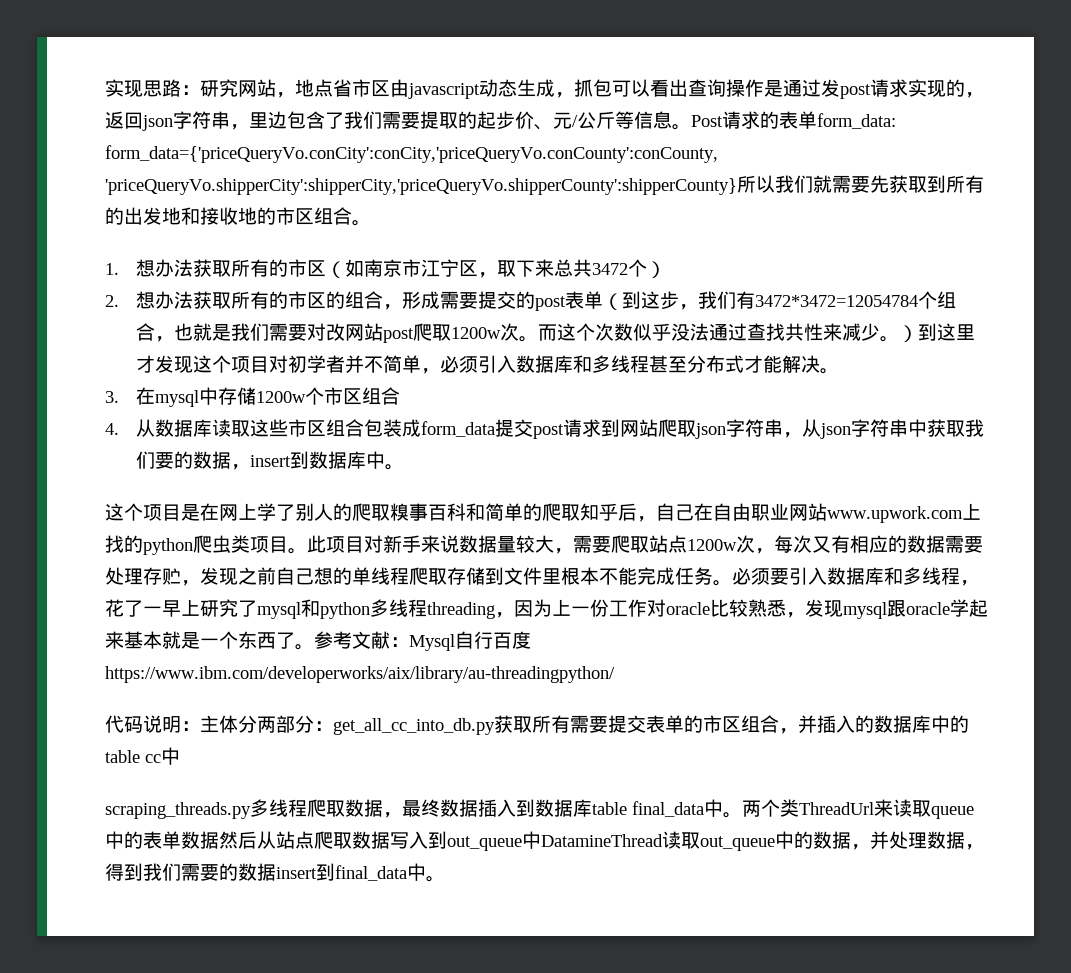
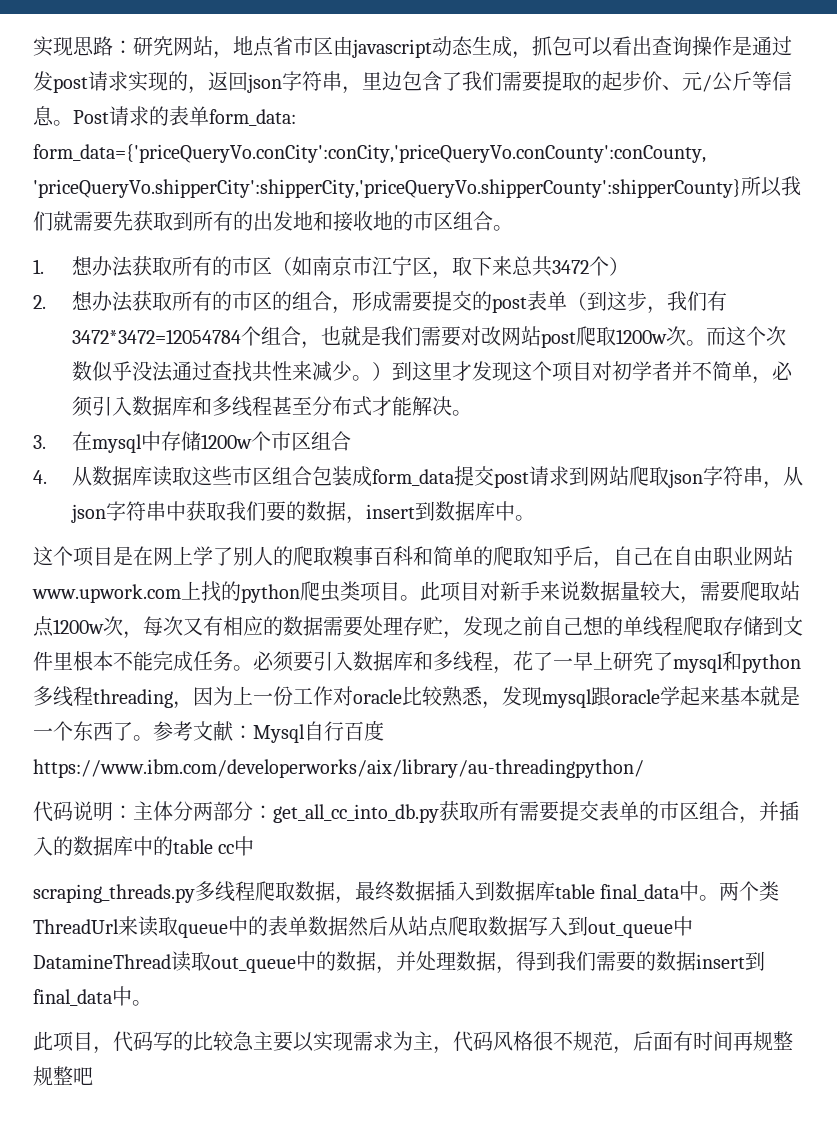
(445, 879) none -> [33,1031,793,1054] [33,1066,93,1086] // 此项目，代码写的比较急主要以实现需求为主，代码风格很不规范，后面有时间再规整规整吧

